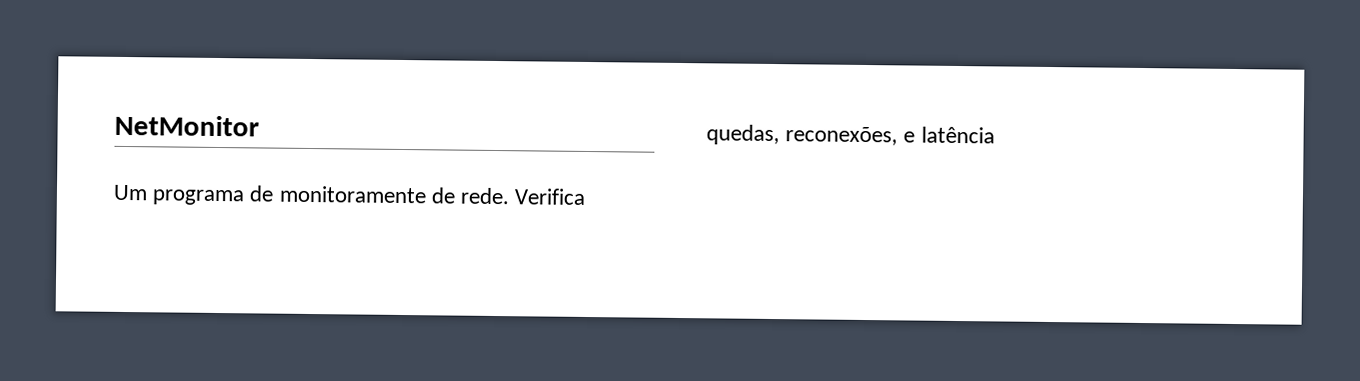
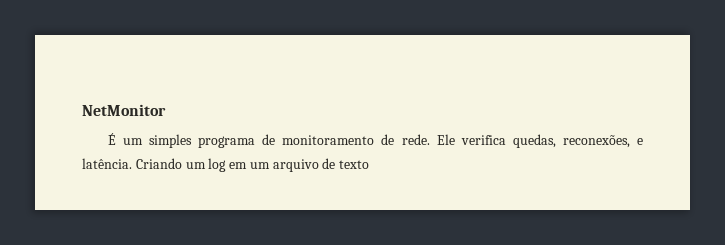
[113,184,148,201] Um -> [107,133,193,148] É um simples
[278,185,427,204] monitoramente -> [282,135,375,145] monitoramento
[514,188,587,205] Verifica -> [436,134,506,145] Ele verifica
[920,126,995,144] latência -> [82,158,370,172] latência. Criando um log em um arquivo de texto

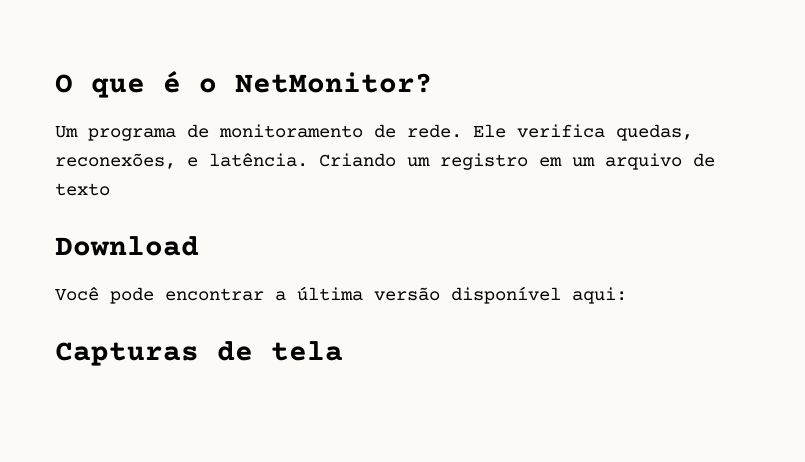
[82,104,166,116] [107,133,193,148] NetMonitor // É um simples -> [55,71,433,98] [55,126,78,138] O que é o NetMonitor? // Um
[208,158,227,172] log -> [440,153,528,170] registro
(370, 164) none -> [55,236,199,256] [55,286,627,304] [55,341,343,366] // Download // Você pode encontrar a última versão disponível aqui: // Capturas de tela

